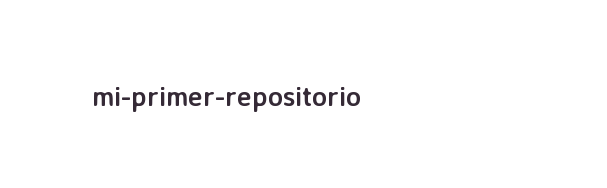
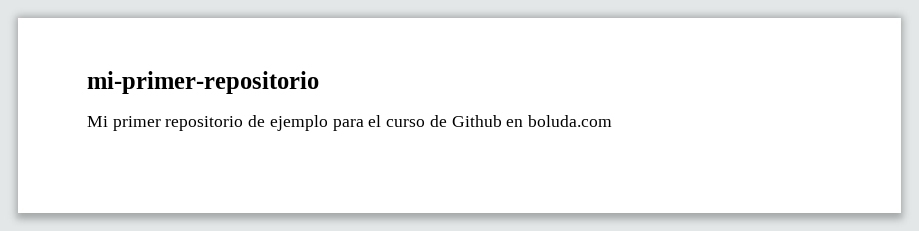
(361, 99) none -> [87,115,612,131] // Mi primer repositorio de ejemplo para el curso de Github en boluda.com

